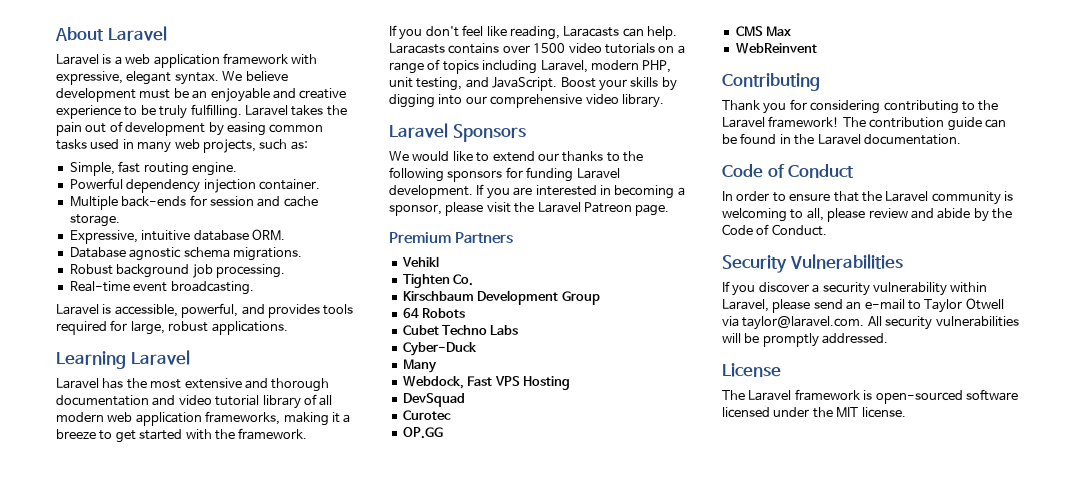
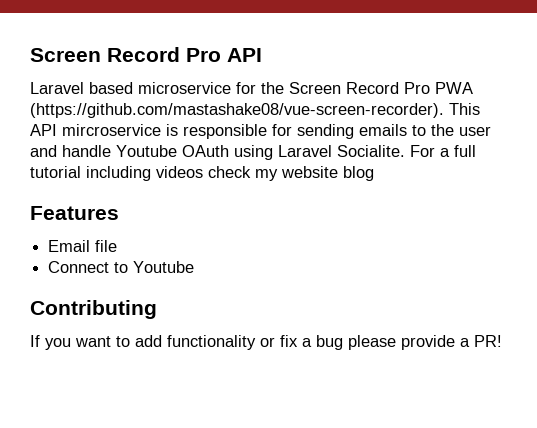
[55,26,167,41] [56,53,318,68] [56,71,288,85] [56,88,347,102] [56,104,347,119] [56,121,324,136] [56,139,308,153] [69,161,237,176] [69,178,320,193] [69,195,318,210] [69,214,120,227] [69,229,285,244] [69,247,302,261] [69,264,285,278] [69,281,254,295] [56,303,354,318] [56,320,288,335] [56,350,190,369] [56,378,330,392] [56,394,333,409] [56,411,351,426] [56,428,308,443] [389,25,677,40] [389,43,685,54] [389,59,672,74] [389,77,677,91] [389,94,664,108] [389,123,526,142] [389,151,643,162] [389,167,620,182] [389,184,685,199] [389,202,670,216] [389,232,513,244] [401,256,439,267] [402,274,474,288] [402,290,600,305] [402,308,466,318] [402,325,519,335] [402,342,477,356] [402,359,437,373] [402,376,570,390] [402,393,465,407] [402,410,451,420] [402,427,443,439] [735,26,792,36] [735,43,817,54] [722,73,820,91] [722,99,999,114] [722,116,1006,131] [722,133,961,145] [722,164,855,178] [722,191,1013,205] [722,208,1012,222] [722,224,827,236] [722,254,903,273] [722,281,988,296] [722,298,1004,313] [722,316,1019,330] [722,333,889,347] [722,363,781,377] [722,389,1018,404] [722,407,906,418] About Laravel // Laravel is a web application framework with expressive, elegant syntax. We believe development must be an enjoyable and creative experience to be truly fulfilling. Laravel takes the pain out of development by easing common tasks used in many web projects, such as: // Simple, fast routing engine. // Powerful dependency injection container. // Multiple back-ends for session and cache storage. // Expressive, intuitive database ORM. // Database agnostic schema migrations. // Robust background job processing. // Real-time event broadcasting. // Laravel is accessible, powerful, and provides tools required for large, robust applications. // Learning Laravel // Laravel has the most extensive and thorough documentation and video tutorial library of all modern web application frameworks, making it a breeze to get started with the framework. // If you don't feel like reading, Laracasts can help. Laracasts contains over 1500 video tutorials on a range of topics including Laravel, modern PHP, unit testing, and JavaScript. Boost your skills by digging into our comprehensive video library. // Laravel Sponsors // We would like to extend our thanks to the following sponsors for funding Laravel development. If you are interested in becoming a sponsor, please visit the Laravel Patreon page. // Premium Partners // Vehikl // Tighten Co. // Kirschbaum Development Group // 64 Robots // Cubet Techno Labs // Cyber-Duck // Many // Webdock, Fast VPS Hosting // DevSquad // Curotec // OP.GG // CMS Max // WebReinvent // Contributing // Thank you for considering contributing to the Laravel framework! The contribution guide can be found in the Laravel documentation. // Code of Conduct // In order to ensure that the Laravel community is welcoming to all, please review and abide by the Code of Conduct. // Security Vulnerabilities // If you discover a security vulnerability within Laravel, please send an e-mail to Taylor Otwell via taylor@laravel.com. All security vulnerabilities will be promptly addressed. // License // The Laravel framework is open-sourced software licensed under the MIT license. -> [30,47,262,62] [30,82,473,94] [30,103,480,118] [30,124,491,139] [30,145,476,160] [30,166,374,181] [30,206,119,220] [48,240,118,252] [48,261,195,273] [30,300,157,319] [30,335,502,350] Screen Record Pro API // Laravel based microservice for the Screen Record Pro PWA (https://github.com/mastashake08/vue-screen-recorder). This API mircroservice is responsible for sending emails to the user and handle Youtube OAuth using Laravel Socialite. For a full tutorial including videos check my website blog // Features // Email file // Connect to Youtube // Contributing // If you want to add functionality or fix a bug please provide a PR!

